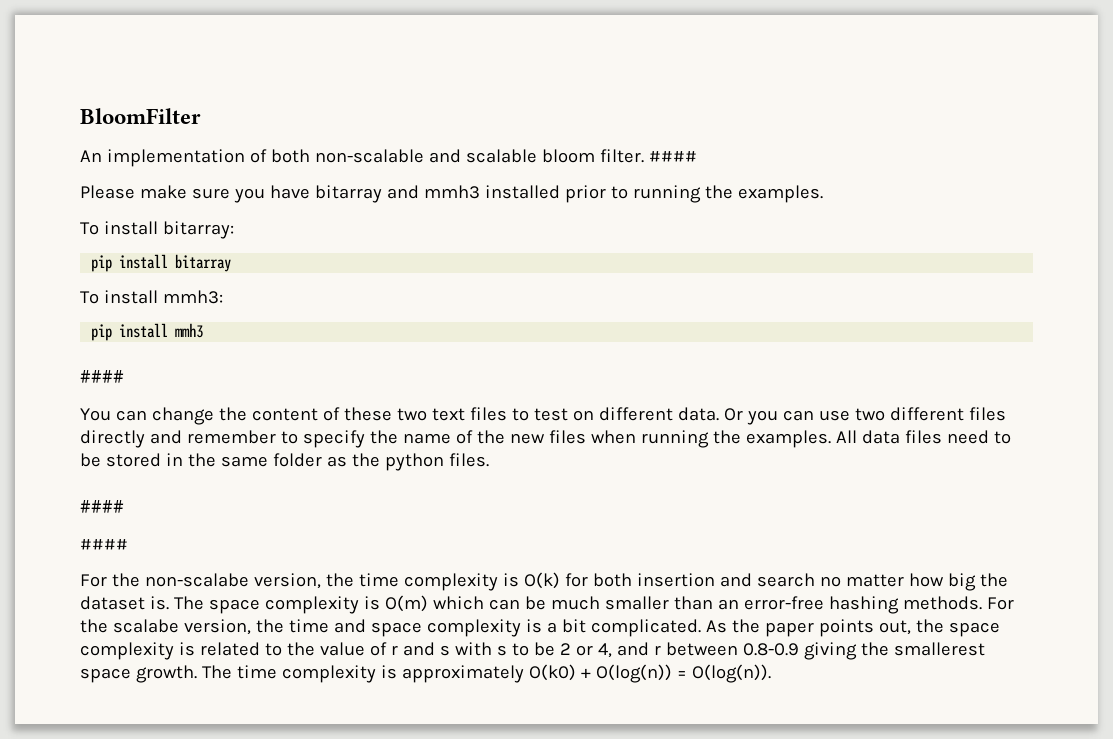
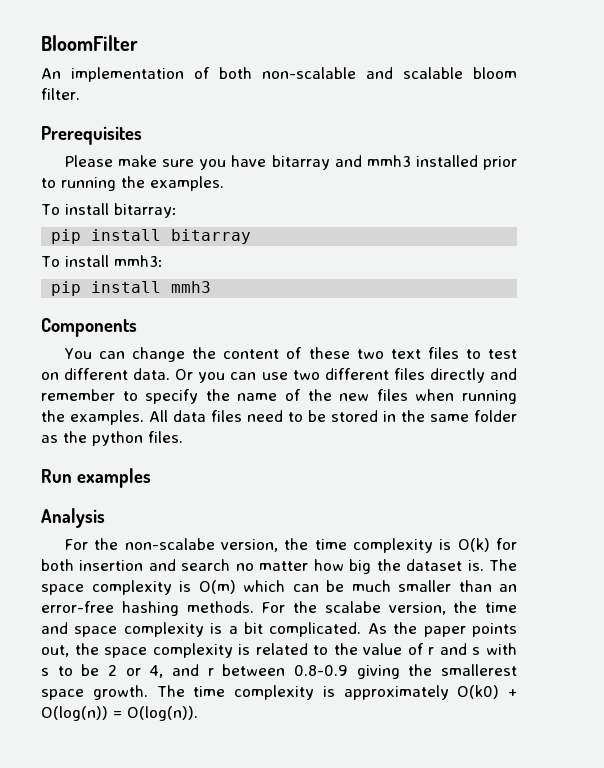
[648,151,697,162] #### -> [41,126,142,145] // Prerequisites
[80,370,124,383] #### -> [41,318,137,337] Components
[80,500,124,513] [80,539,128,550] #### // #### -> [41,468,151,488] [41,508,105,528] Run examples // Analysis

